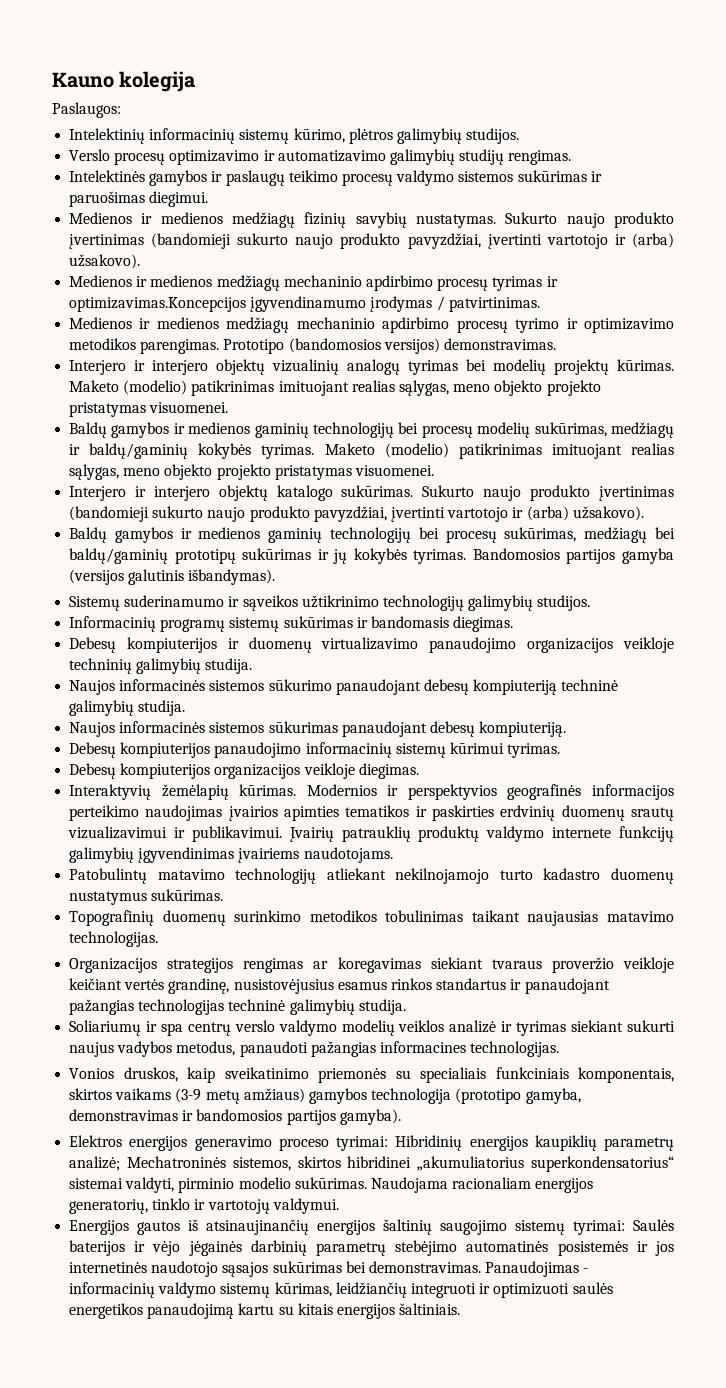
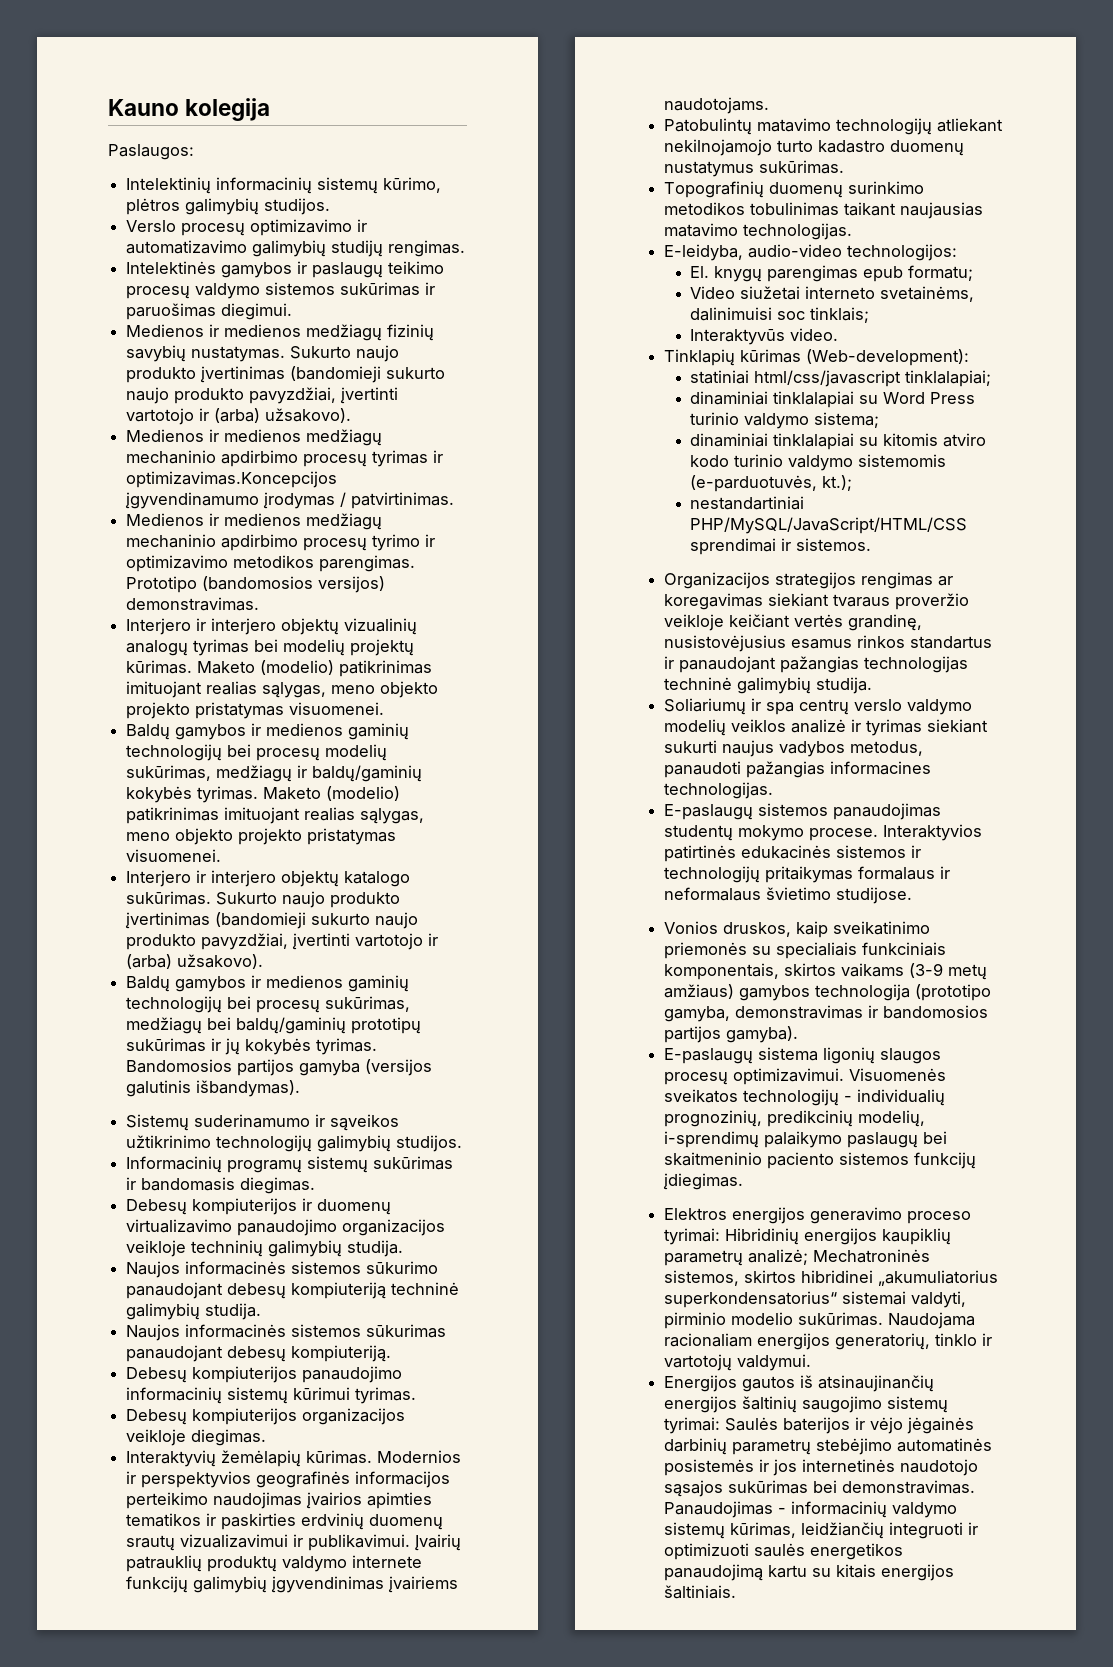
(159, 939) none -> [664,244,958,261] [690,265,974,282] [690,286,975,302] [690,307,870,323] [690,328,839,345] [664,349,970,366] [690,370,992,387] [690,391,976,408] [690,412,880,429] [690,433,987,450] [690,454,947,471] [690,475,853,492] [690,496,805,510] [690,517,968,534] [690,538,872,555] // E-leidyba, audio-video technologijos: // El. knygų parengimas epub formatu; // Video siužetai interneto svetainėms, dalinimuisi soc tinklais; // Interaktyvūs video. // Tinklapių kūrimas (Web-development): // statiniai html/css/javascript tinklalapiai; // dinaminiai tinklalapiai su Word Press turinio valdymo sistema; // dinaminiai tinklalapiai su kitomis atviro kodo turinio valdymo sistemomis (e-parduotuvės, kt.); // nestandartiniai PHP/MySQL/JavaScript/HTML/CSS sprendimai ir sistemos.
(560, 1049) none -> [664,803,942,820] [664,824,983,841] [664,845,922,862] [664,866,951,883] [664,887,913,904] // E-paslaugų sistemos panaudojimas studentų mokymo procese. Interaktyvios patirtinės edukacinės sistemos ir technologijų pritaikymas formalaus ir neformalaus švietimo studijose.
(401, 1117) none -> [664,1047,942,1064] [664,1068,947,1085] [664,1089,946,1106] [664,1110,926,1127] [664,1131,948,1148] [664,1152,977,1169] [663,1173,744,1190] // E-paslaugų sistema ligonių slaugos procesų optimizavimui. Visuomenės sveikatos technologijų - individualių prognozinių, predikcinių modelių, i-sprendimų palaikymo paslaugų bei skaitmeninio paciento sistemos funkcijų įdiegimas.

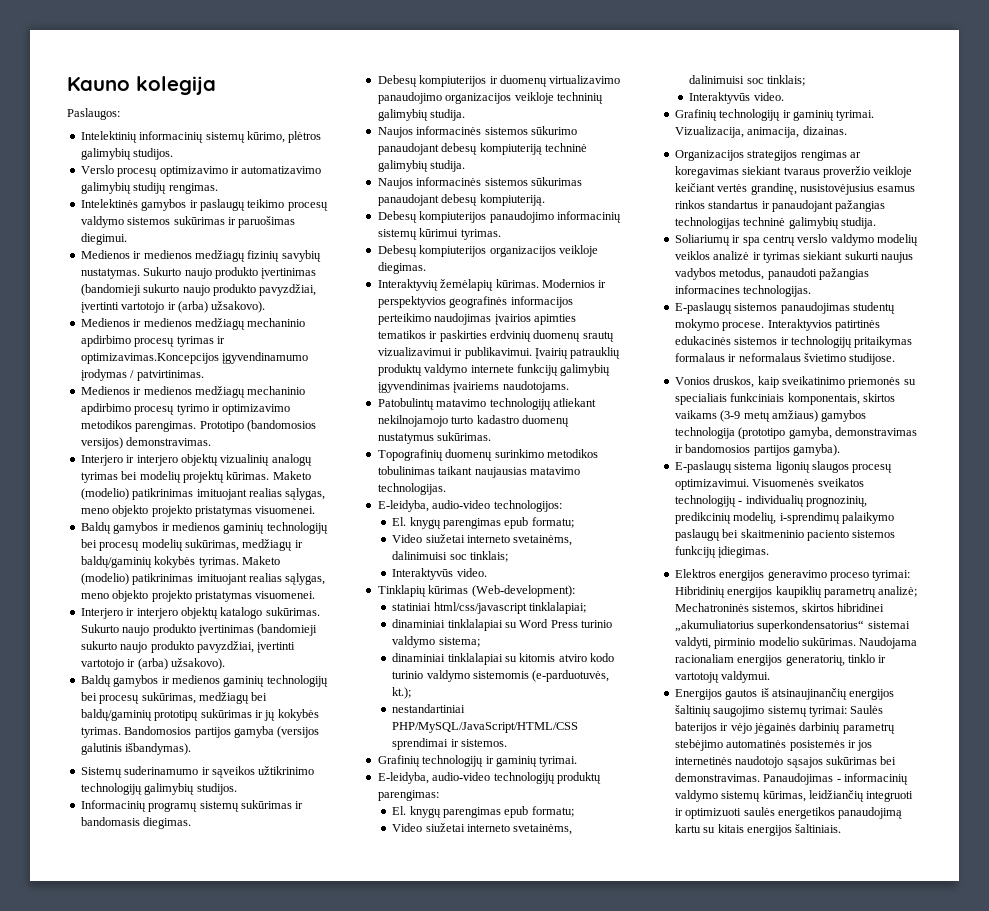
(872, 544) none -> [377,755,578,767] [377,772,601,784] [377,790,439,801] [392,806,574,818] [392,823,573,835] [689,75,805,86] [689,92,784,104] [674,109,875,121] [674,126,847,138] // Grafinių technologijų ir gaminių tyrimai. // E-leidyba, audio-video technologijų produktų parengimas: // El. knygų parengimas epub formatu; // Video siužetai interneto svetainėms, dalinimuisi soc tinklais; // Interaktyvūs video. // Grafinių technologijų ir gaminių tyrimai. Vizualizacija, animacija, dizainas.

